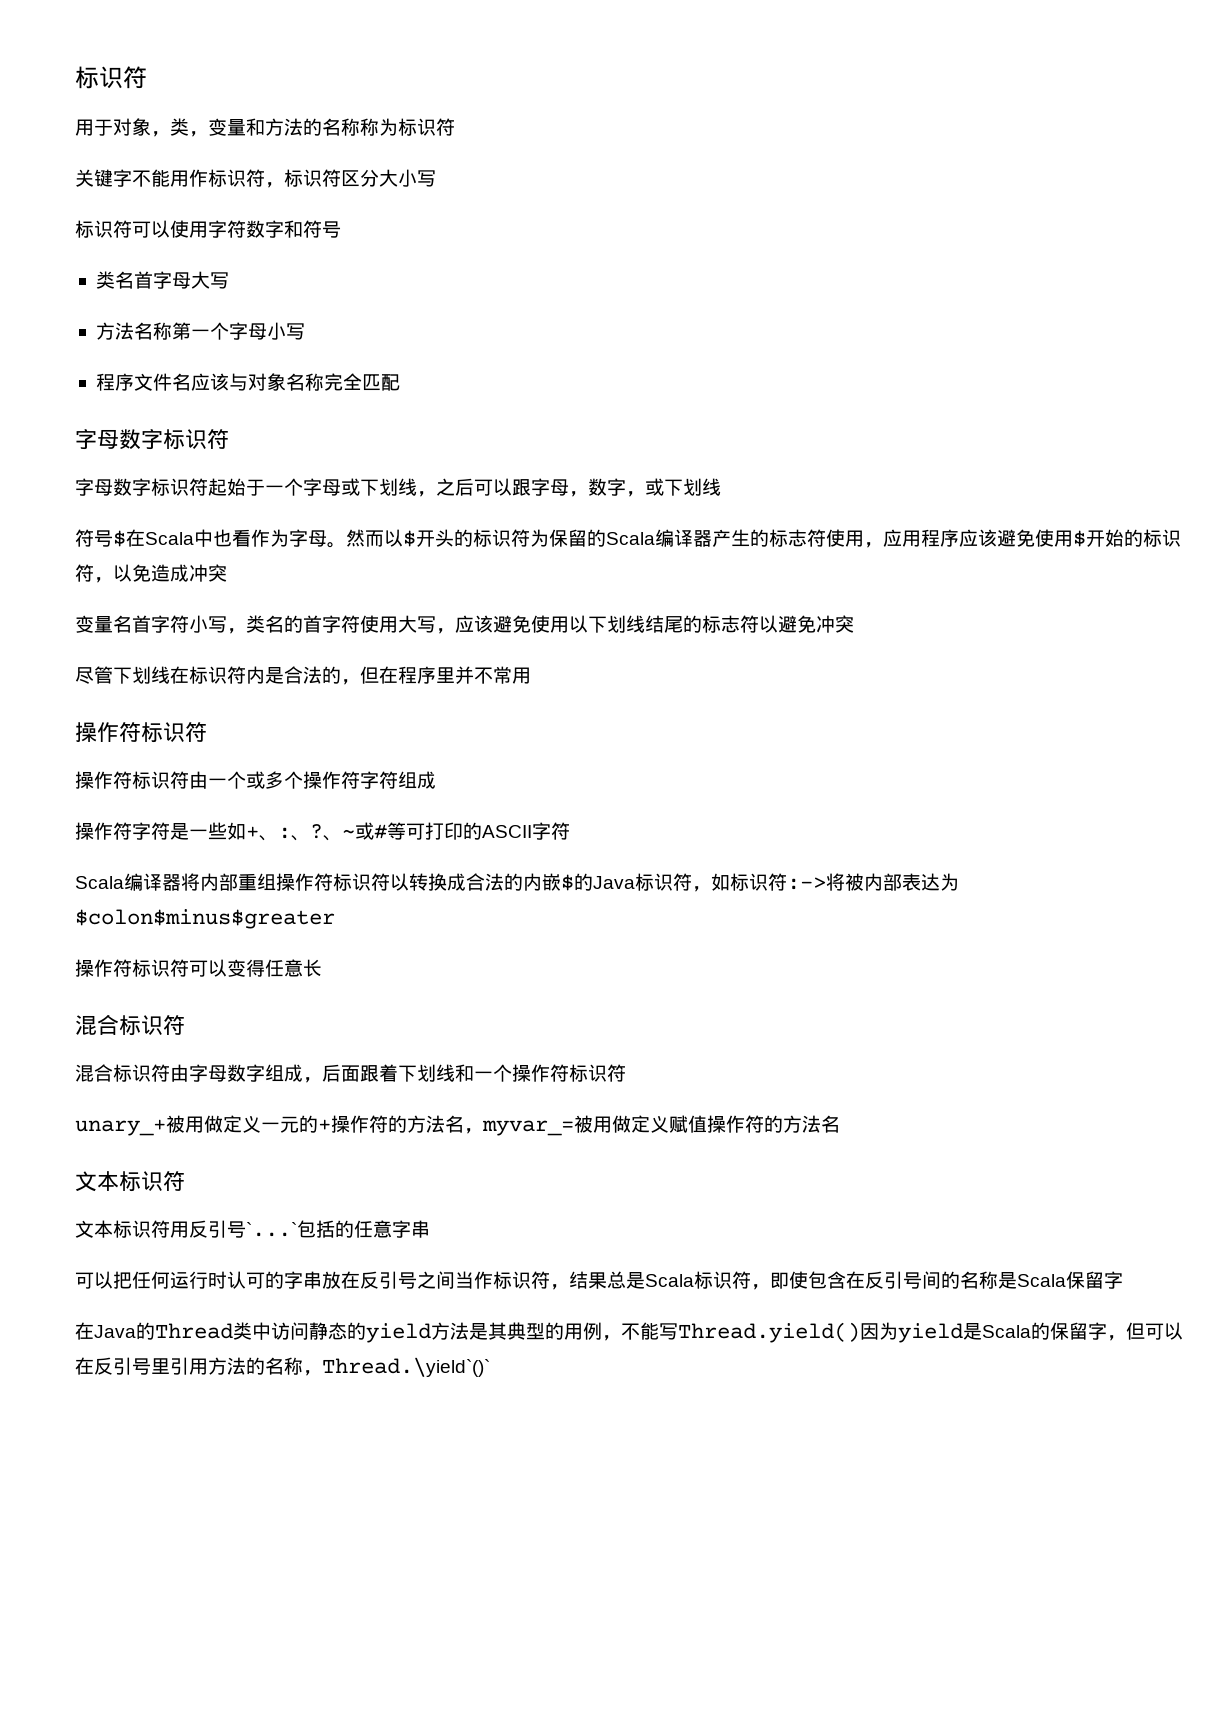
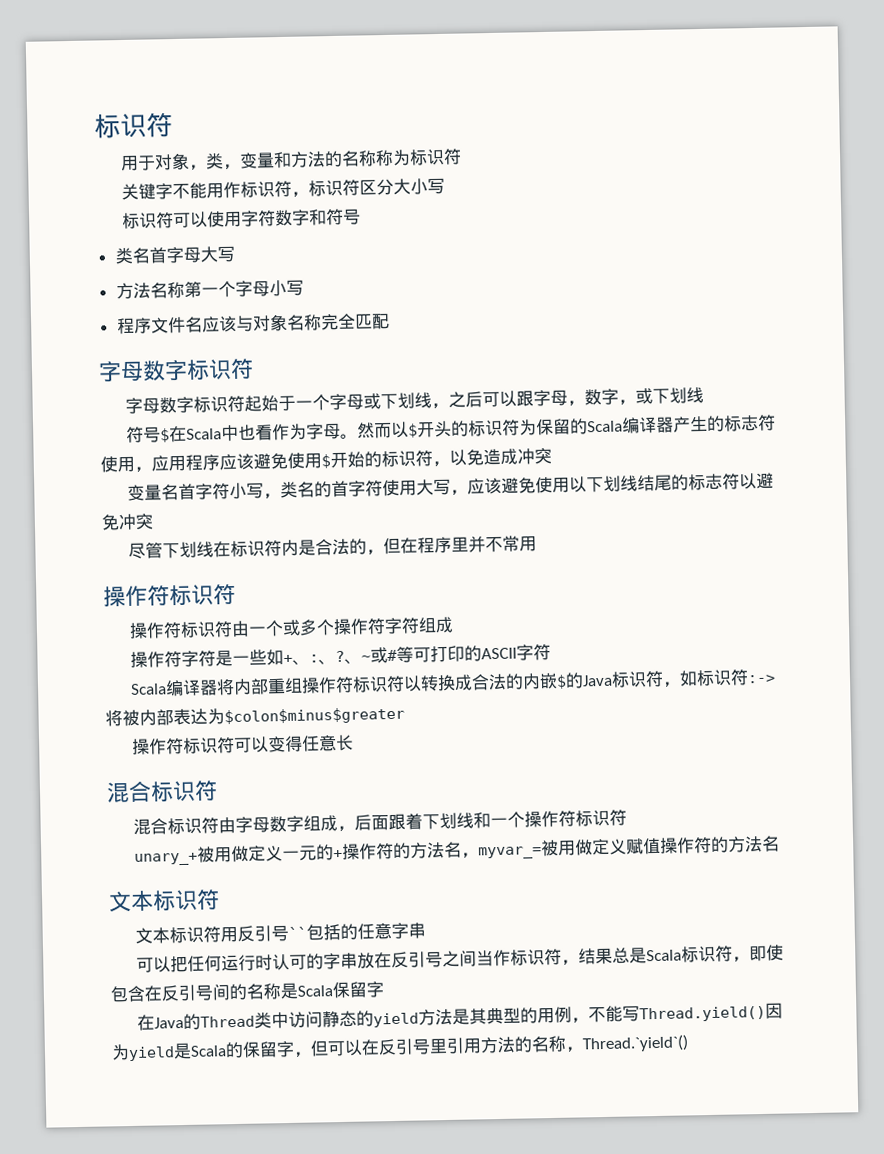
[246,1222,297,1237] `...` -> [288,926,308,939] ``
[322,1357,490,1377] Thread.\yield`()` -> [582,1034,689,1053] Thread.`yield`()

